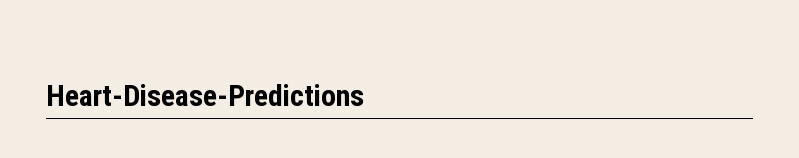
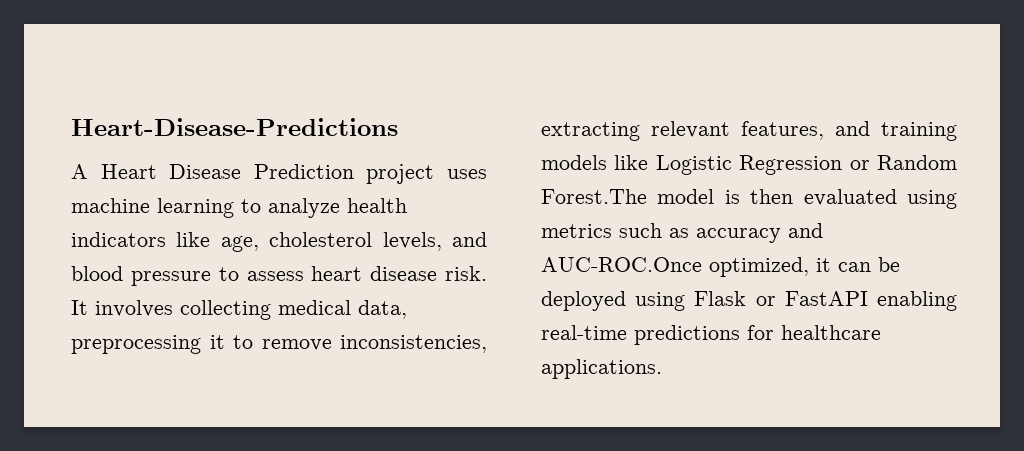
(364, 95) none -> [71,164,487,184] [71,198,407,218] [71,232,487,252] [71,266,487,286] [71,300,407,320] [71,335,487,354] [541,121,957,141] [541,155,957,175] [541,189,957,209] [541,223,823,243] [541,257,900,277] [541,291,957,311] [541,325,881,345] [541,359,662,379] // A Heart Disease Prediction project uses machine learning to analyze health indicators like age, cholesterol levels, and blood pressure to assess heart disease risk. It involves collecting medical data, preprocessing it to remove inconsistencies, extracting relevant features, and training models like Logistic Regression or Random Forest.The model is then evaluated using metrics such as accuracy and AUC-ROC.Once optimized, it can be deployed using Flask or FastAPI enabling real-time predictions for healthcare applications.

